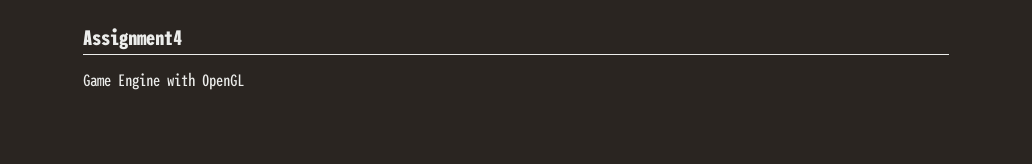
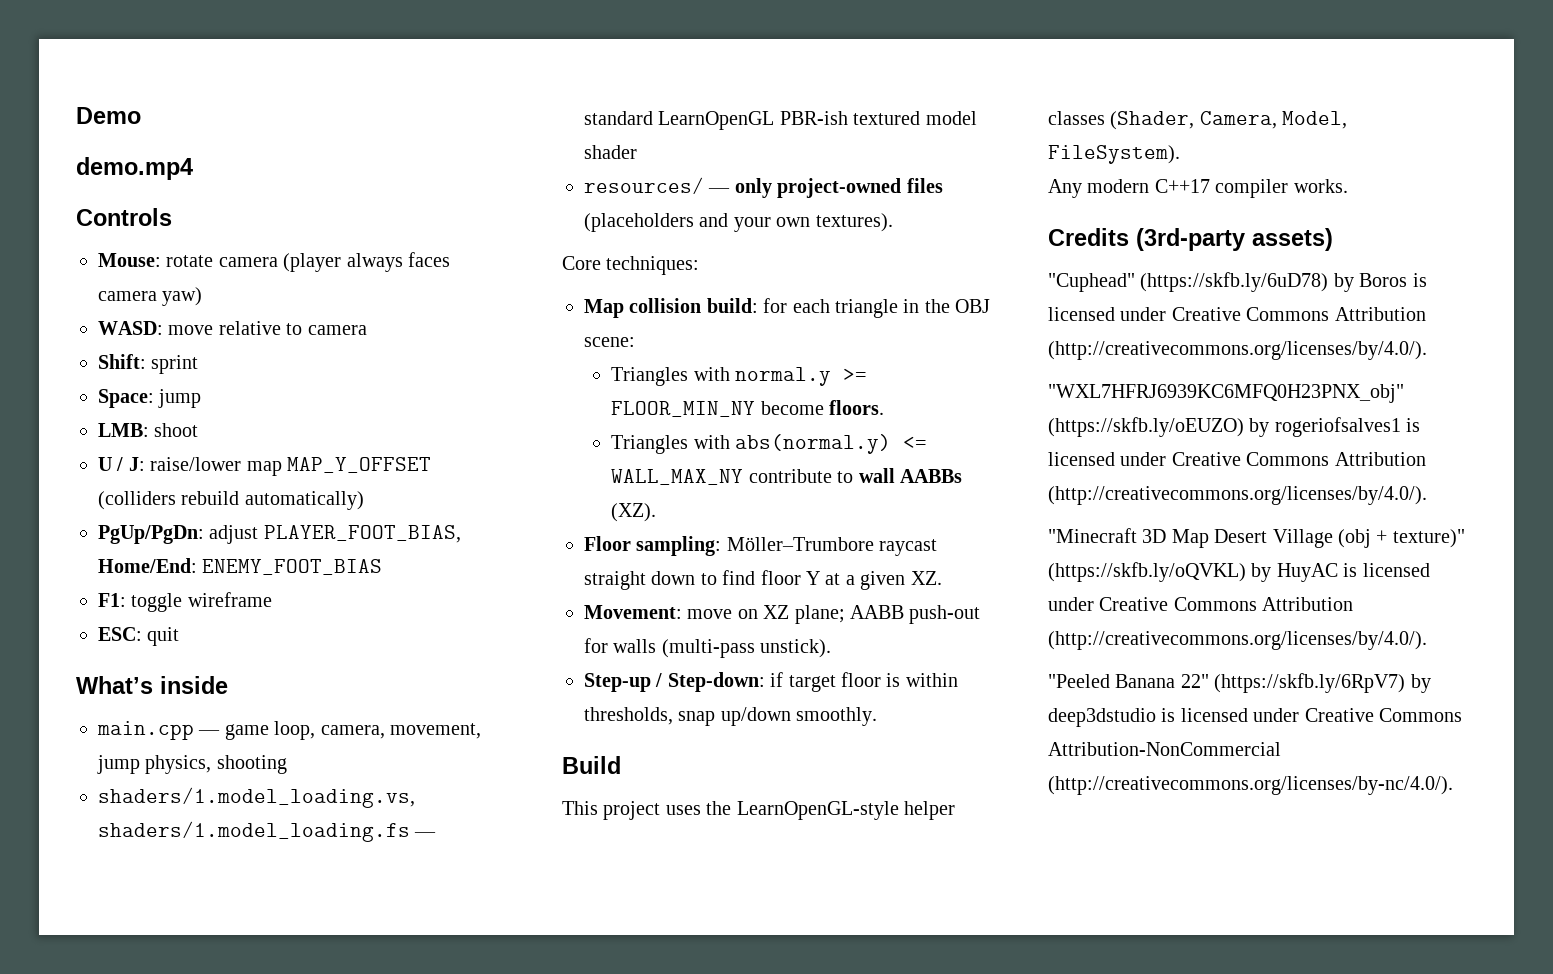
[83,28,182,50] [83,72,244,90] Assignment4 // Game Engine with OpenGL -> [76,107,141,124] [76,157,193,180] [76,208,172,226] [98,252,450,272] [98,287,203,306] [98,321,367,335] [98,354,199,374] [98,389,202,408] [98,423,199,437] [98,457,431,476] [98,491,364,510] [98,525,461,544] [98,558,383,575] [98,592,272,612] [98,627,180,646] [76,676,228,694] [97,721,481,740] [97,755,287,774] [98,787,415,808] [98,821,437,842] [584,111,977,130] [584,145,637,159] [584,177,943,198] [584,213,893,232] [562,256,700,275] [584,298,991,318] [584,337,635,347] [611,367,868,386] [611,400,885,417] [611,434,928,454] [611,468,962,485] [611,503,657,522] [584,536,938,556] [584,570,942,590] [584,605,981,624] [584,638,832,658] [584,672,958,692] [584,707,878,726] [562,756,621,774] [562,801,955,820] [1048,111,1348,130] [1048,145,1180,164] [1048,179,1348,198] [1048,228,1333,251] [1048,272,1427,292] [1048,307,1426,321] [1048,341,1427,360] [1048,384,1404,403] [1048,417,1421,437] [1048,452,1426,466] [1048,486,1427,505] [1048,528,1465,548] [1048,562,1430,582] [1048,597,1354,611] [1048,631,1427,650] [1048,673,1431,693] [1048,708,1462,727] [1048,742,1281,756] [1048,776,1453,795] Demo // demo.mp4 // Controls // Mouse: rotate camera (player always faces camera yaw) // WASD: move relative to camera // Shift: sprint // Space: jump // LMB: shoot // U / J: raise/lower map MAP_Y_OFFSET (colliders rebuild automatically) // PgUp/PgDn: adjust PLAYER_FOOT_BIAS, Home/End: ENEMY_FOOT_BIAS // F1: toggle wireframe // ESC: quit // What’s inside // main.cpp — game loop, camera, movement, jump physics, shooting // shaders/1.model_loading.vs, shaders/1.model_loading.fs — standard LearnOpenGL PBR-ish textured model shader // resources/ — only project-owned files (placeholders and your own textures). // Core techniques: // Map collision build: for each triangle in the OBJ scene: // Triangles with normal.y >= FLOOR_MIN_NY become floors. // Triangles with abs(normal.y) <= WALL_MAX_NY contribute to wall AABBs (XZ). // Floor sampling: Möller–Trumbore raycast straight down to find floor Y at a given XZ. // Movement: move on XZ plane; AABB push-out for walls (multi-pass unstick). // Step-up / Step-down: if target floor is within thresholds, snap up/down smoothly. // Build // This project uses the LearnOpenGL-style helper classes (Shader, Camera, Model, FileSystem). // Any modern C++17 compiler works. // Credits (3rd-party assets) // "Cuphead" (https://skfb.ly/6uD78) by Boros is licensed under Creative Commons Attribution (http://creativecommons.org/licenses/by/4.0/). // "WXL7HFRJ6939KC6MFQ0H23PNX_obj" (https://skfb.ly/oEUZO) by rogeriofsalves1 is licensed under Creative Commons Attribution (http://creativecommons.org/licenses/by/4.0/). // "Minecraft 3D Map Desert Village (obj + texture)" (https://skfb.ly/oQVKL) by HuyAC is licensed under Creative Commons Attribution (http://creativecommons.org/licenses/by/4.0/). // "Peeled Banana 22" (https://skfb.ly/6RpV7) by deep3dstudio is licensed under Creative Commons Attribution-NonCommercial (http://creativecommons.org/licenses/by-nc/4.0/).

